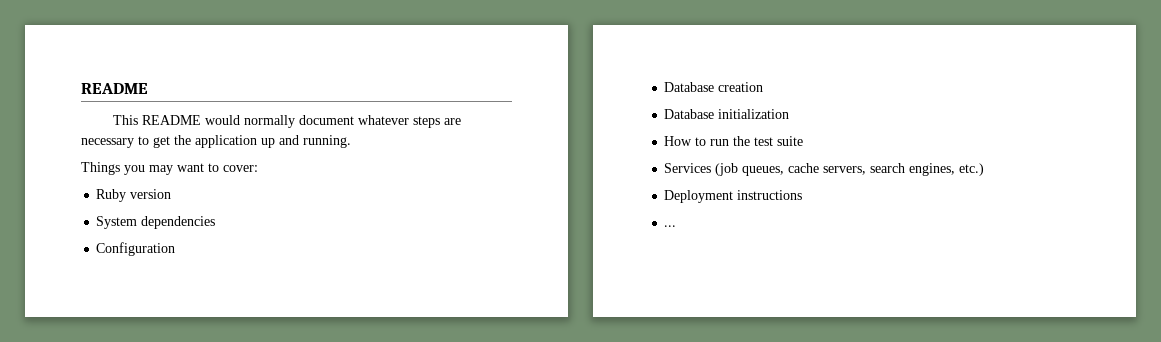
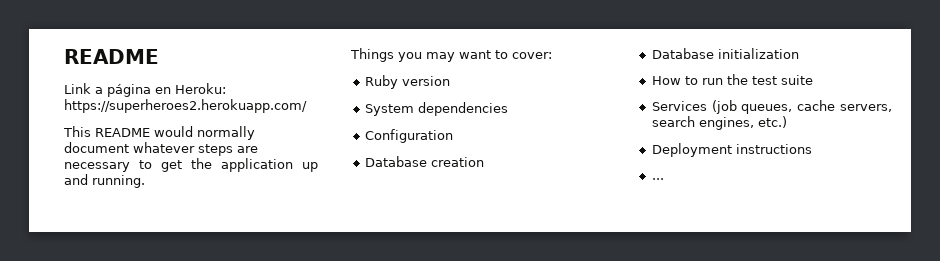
[81,83,148,94] README -> [64,49,159,64] [64,83,226,97] [64,99,307,113] README // Link a página en Heroku: https://superheroes2.herokuapp.com/

